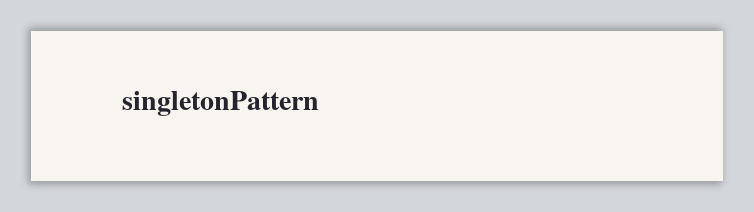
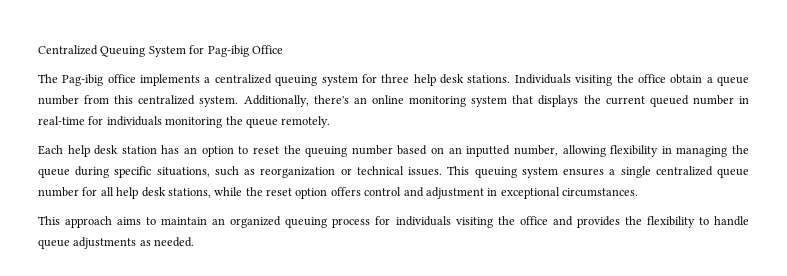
[122,91,319,116] singletonPattern -> [38,45,283,57] [38,74,749,86] [38,95,750,107] [38,116,331,128] [38,145,749,157] [38,166,750,178] [38,187,638,199] [38,216,749,228] [38,237,195,249] Centralized Queuing System for Pag-ibig Office // The Pag-ibig office implements a centralized queuing system for three help desk stations. Individuals visiting the office obtain a queue number from this centralized system. Additionally, there's an online monitoring system that displays the current queued number in real-time for individuals monitoring the queue remotely. // Each help desk station has an option to reset the queuing number based on an inputted number, allowing flexibility in managing the queue during specific situations, such as reorganization or technical issues. This queuing system ensures a single centralized queue number for all help desk stations, while the reset option offers control and adjustment in exceptional circumstances. // This approach aims to maintain an organized queuing process for individuals visiting the office and provides the flexibility to handle queue adjustments as needed.

